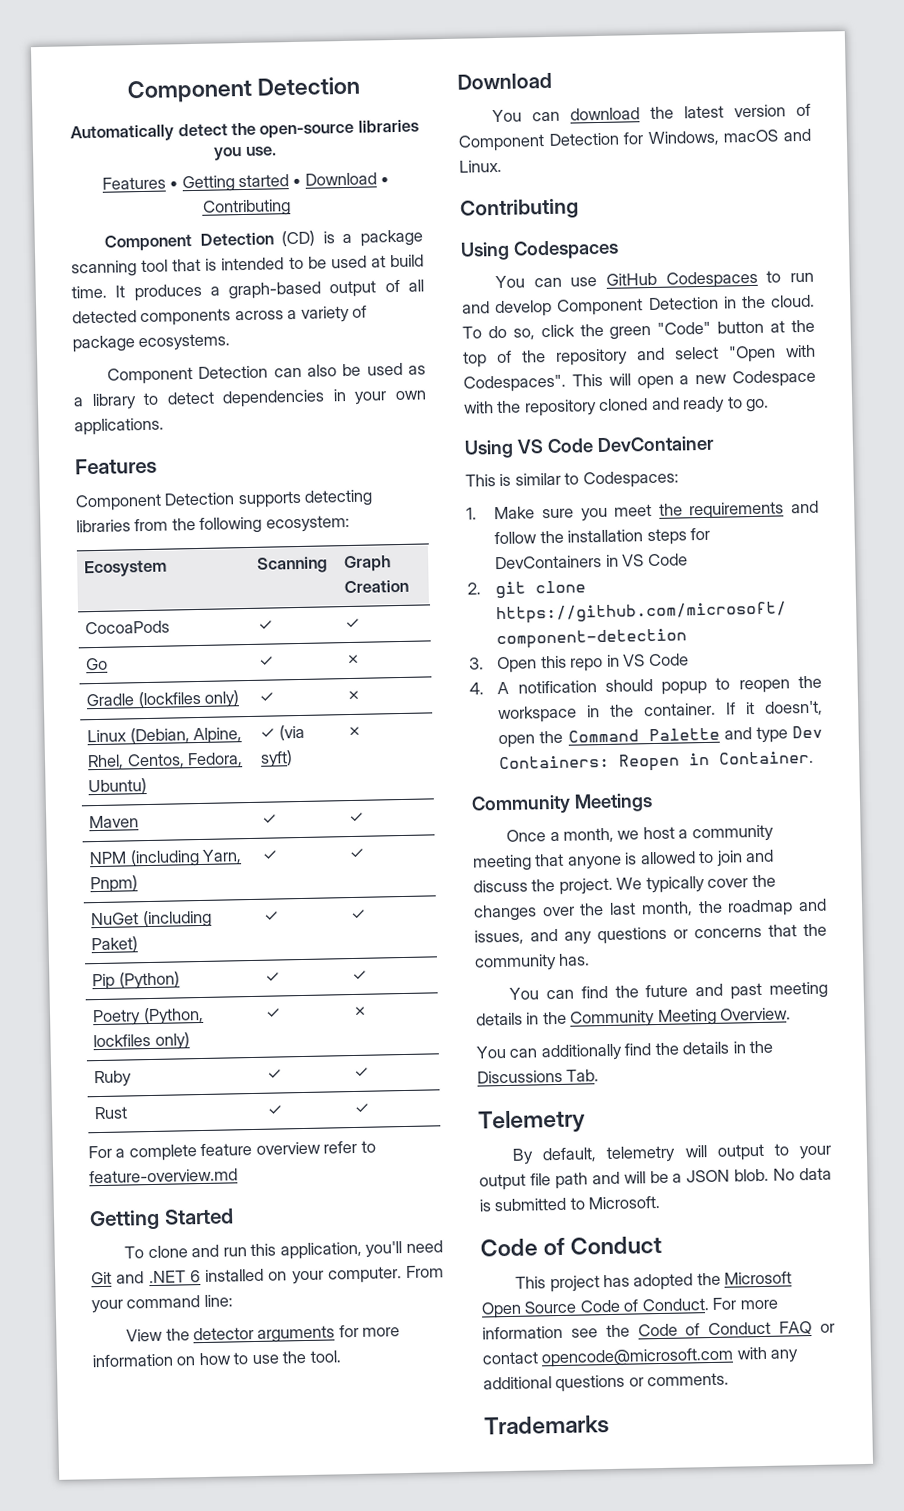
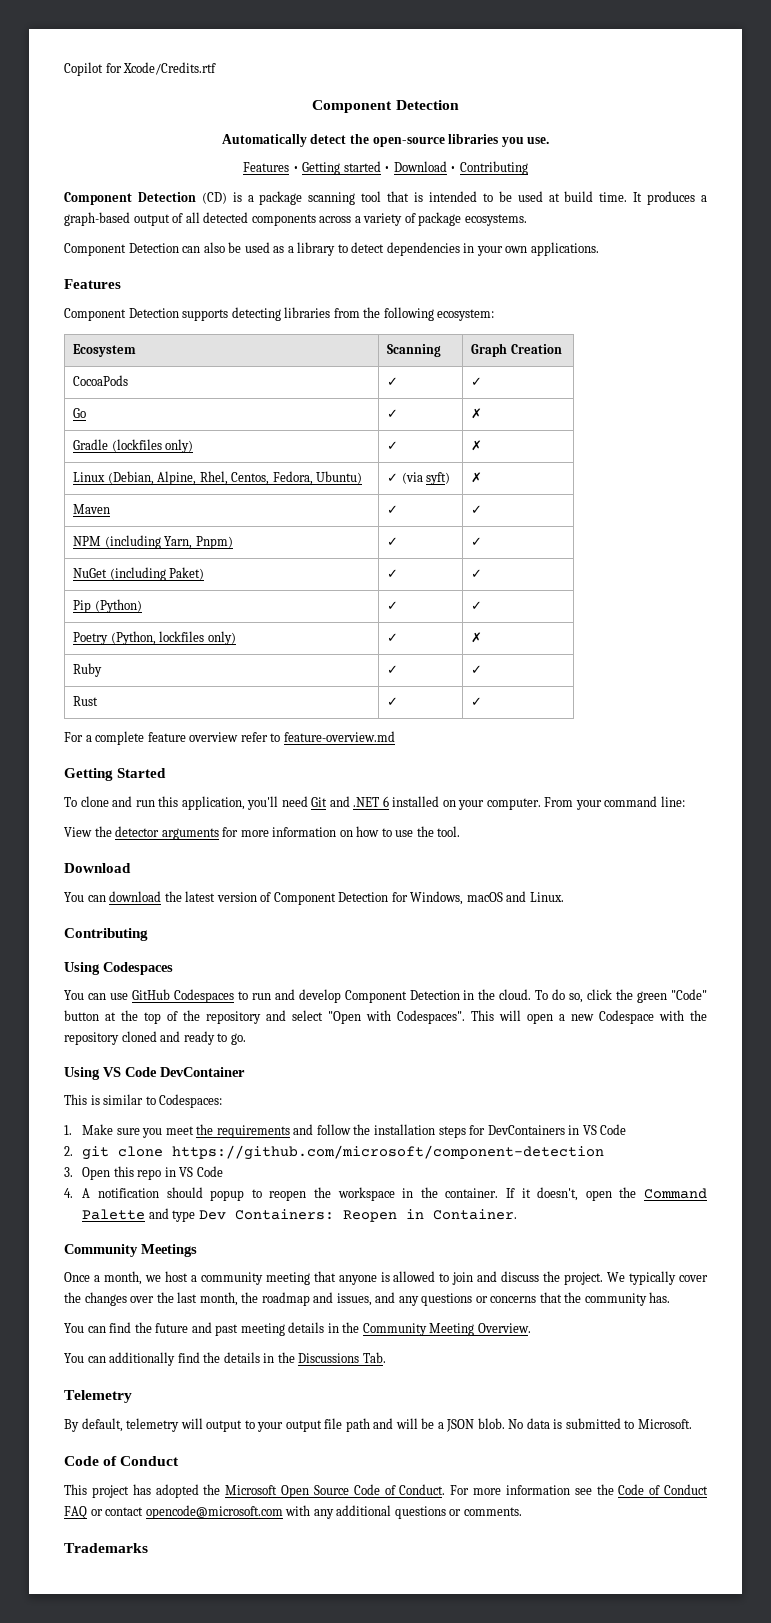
(126, 91) none -> [64,62,217,76] Copilot for Xcode/Credits.rtf //

